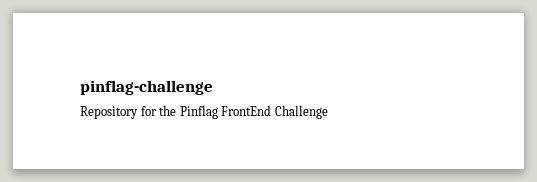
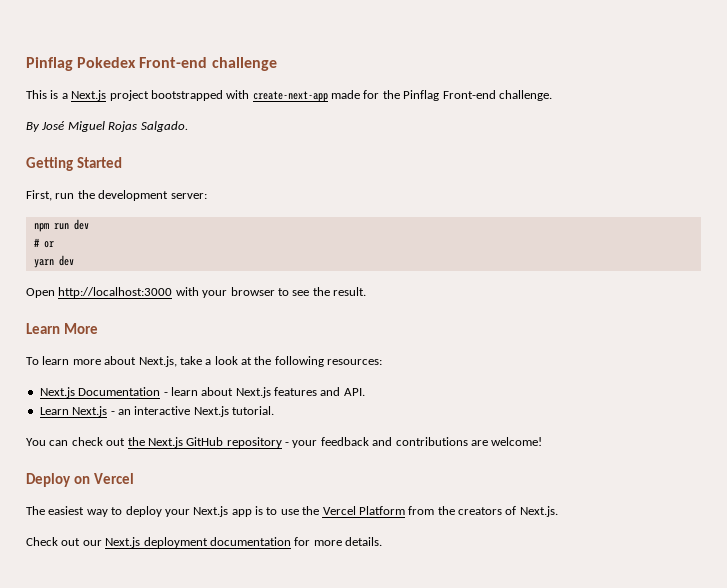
[80,80,213,95] [80,105,328,119] pinflag-challenge // Repository for the Pinflag FrontEnd Challenge -> [26,57,277,71] [26,90,552,102] [26,121,188,132] [26,157,122,171] [26,190,207,201] [33,219,89,232] [33,238,54,248] [33,255,74,268] [26,287,366,298] [26,323,98,334] [26,356,383,367] [39,387,365,398] [39,406,274,417] [26,437,543,448] [26,473,134,487] [26,506,558,517] [26,537,382,548] Pinflag Pokedex Front-end challenge // This is a Next.js project bootstrapped with create-next-app made for the Pinflag Front-end challenge. // By José Miguel Rojas Salgado. // Getting Started // First, run the development server: // npm run dev // # or // yarn dev // Open http://localhost:3000 with your browser to see the result. // Learn More // To learn more about Next.js, take a look at the following resources: // Next.js Documentation - learn about Next.js features and API. // Learn Next.js - an interactive Next.js tutorial. // You can check out the Next.js GitHub repository - your feedback and contributions are welcome! // Deploy on Vercel // The easiest way to deploy your Next.js app is to use the Vercel Platform from the creators of Next.js. // Check out our Next.js deployment documentation for more details.

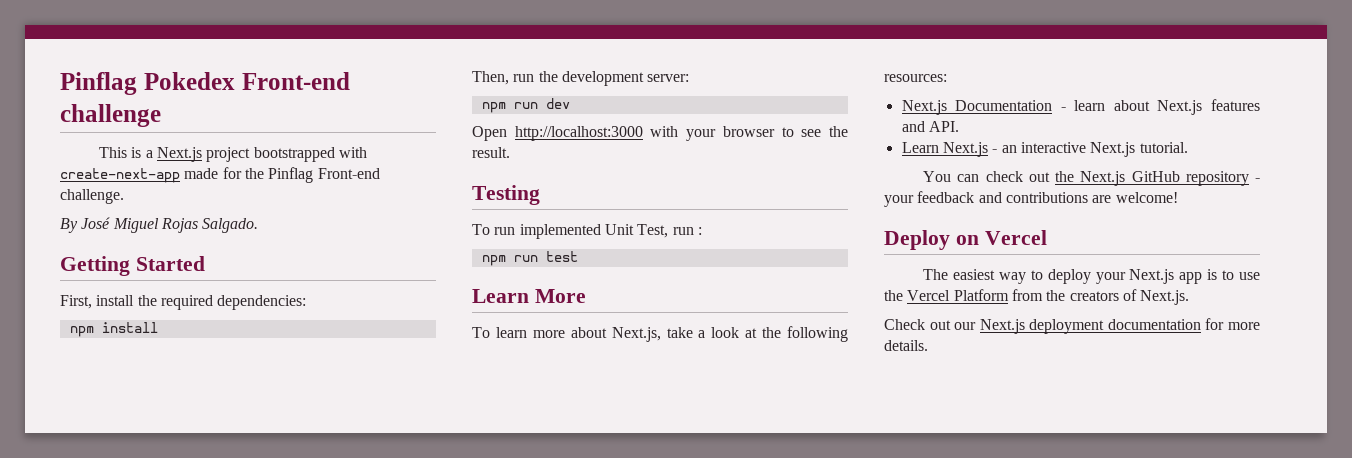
(52, 195) none -> [96,295,307,310] [69,322,158,337] [472,71,509,85] install the required dependencies: // npm install // Then,
[33,238,54,248] [33,255,74,268] // # or // yarn dev -> (570, 103) none
(366, 291) none -> [472,185,540,205] [472,224,702,239] [481,251,578,266] // Testing // To run implemented Unit Test, run : // npm run test

